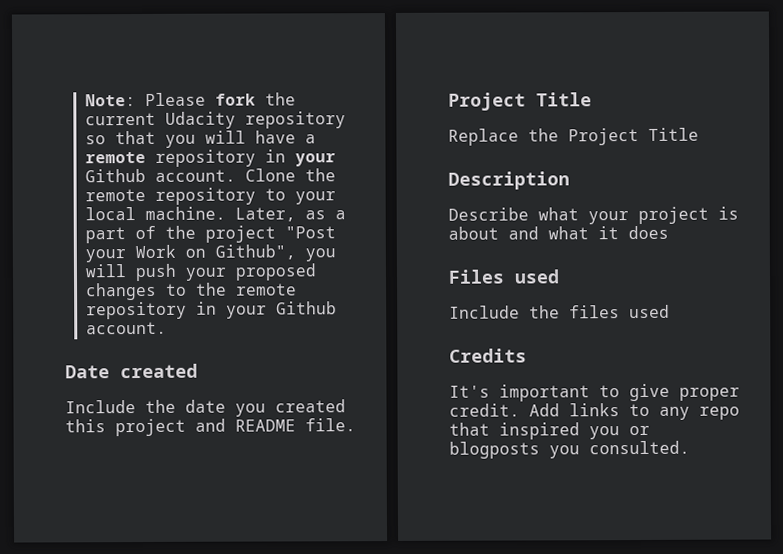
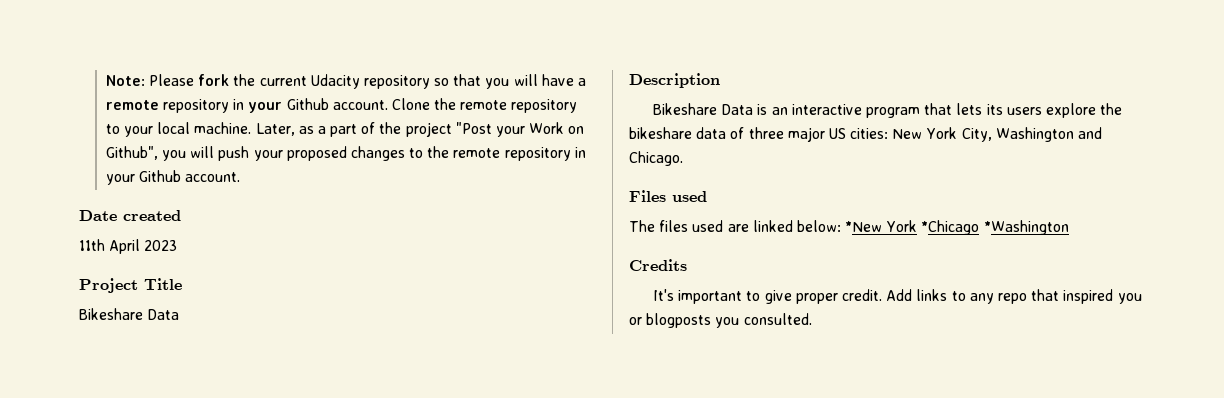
[65,399,346,417] [65,418,356,437] [448,92,592,111] [448,127,699,146] [448,171,570,190] [448,206,739,225] [448,225,669,240] Include the date you created this project and README file. // Project Title // Replace the Project Title // Description // Describe what your project is about and what it does -> [79,239,178,254] [79,278,182,293] [79,308,180,320] [629,73,720,88] [653,103,1123,118] [629,127,1103,142] [629,151,683,166] 11th April 2023 // Project Title // Bikeshare Data // Description // Bikeshare Data is an interactive program that lets its users explore the bikeshare data of three major US cities: New York City, Washington and Chicago.
[449,305,560,319] Include the -> [629,220,655,232] The
(670, 311) none -> [727,220,1069,235] are linked below: *New York *Chicago *Washington

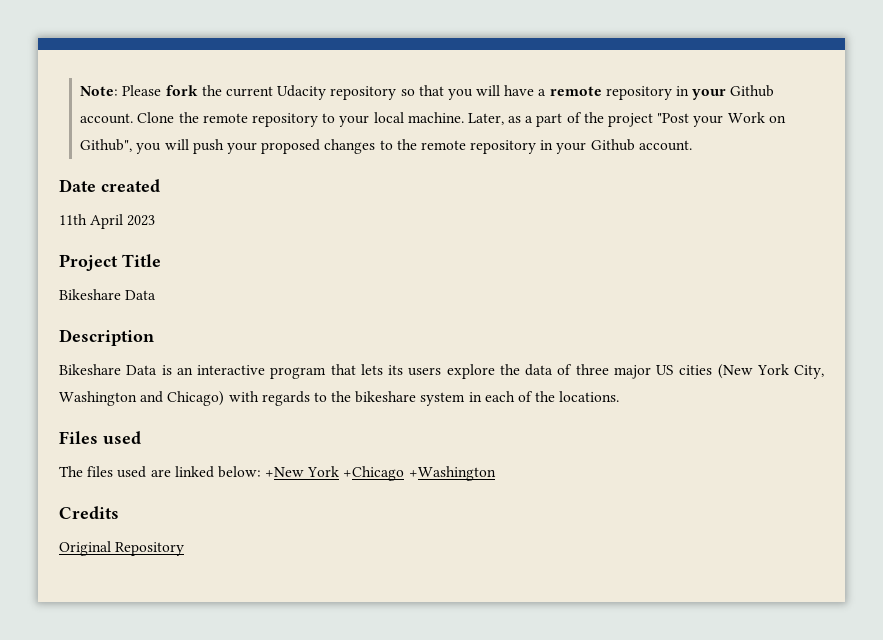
[629,127,692,139] bikeshare -> (520, 369) none
[850,128,923,139] cities: New -> [679,364,753,379] cities (New
[629,151,683,166] Chicago. -> [167,391,620,406] Chicago) with regards to the bikeshare system in each of the locations.
[845,220,1069,235] [629,259,687,271] [653,289,1142,304] [629,313,812,328] *New York *Chicago *Washington // Credits // It's important to give proper credit. Add links to any repo that inspired you or blogposts you consulted. -> [265,466,496,481] [59,506,119,519] [59,541,185,556] +New York +Chicago +Washington // Credits // Original Repository

